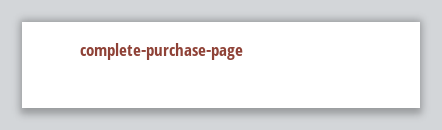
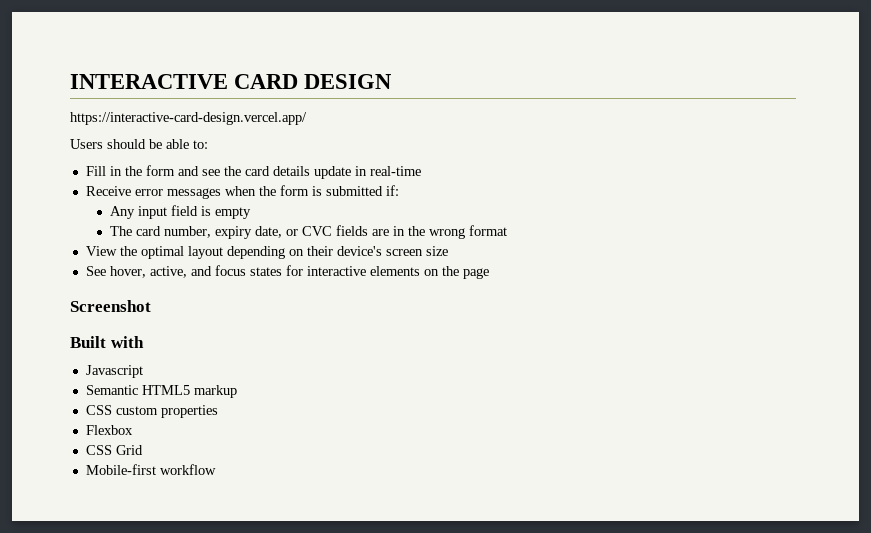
[80,43,243,60] complete-purchase-page -> [70,74,392,89] [70,112,307,125] [70,139,208,149] [85,165,421,179] [85,185,399,199] [109,205,251,219] [109,225,507,239] [85,246,448,259] [85,265,489,279] [70,300,151,312] [70,336,144,348] [85,365,143,378] [85,385,237,398] [85,405,218,418] [85,425,133,435] [85,445,143,455] [85,464,216,475] INTERACTIVE CARD DESIGN // https://interactive-card-design.vercel.app/ // Users should be able to: // Fill in the form and see the card details update in real-time // Receive error messages when the form is submitted if: // Any input field is empty // The card number, expiry date, or CVC fields are in the wrong format // View the optimal layout depending on their device's screen size // See hover, active, and focus states for interactive elements on the page // Screenshot // Built with // Javascript // Semantic HTML5 markup // CSS custom properties // Flexbox // CSS Grid // Mobile-first workflow

